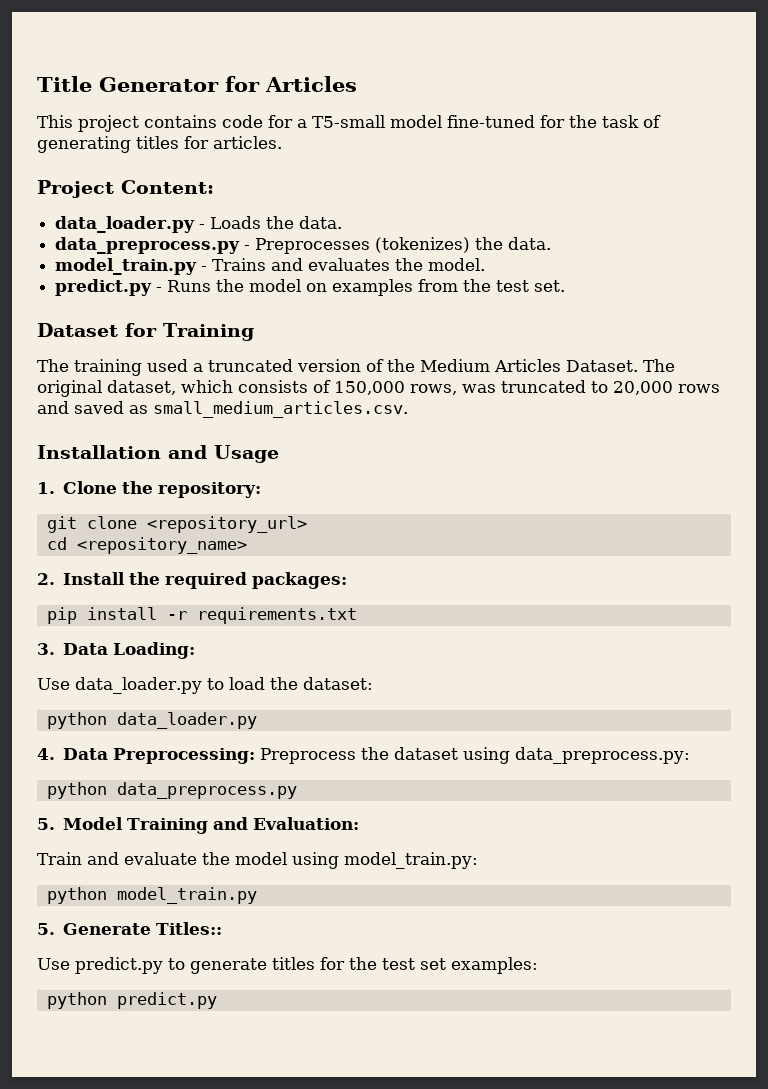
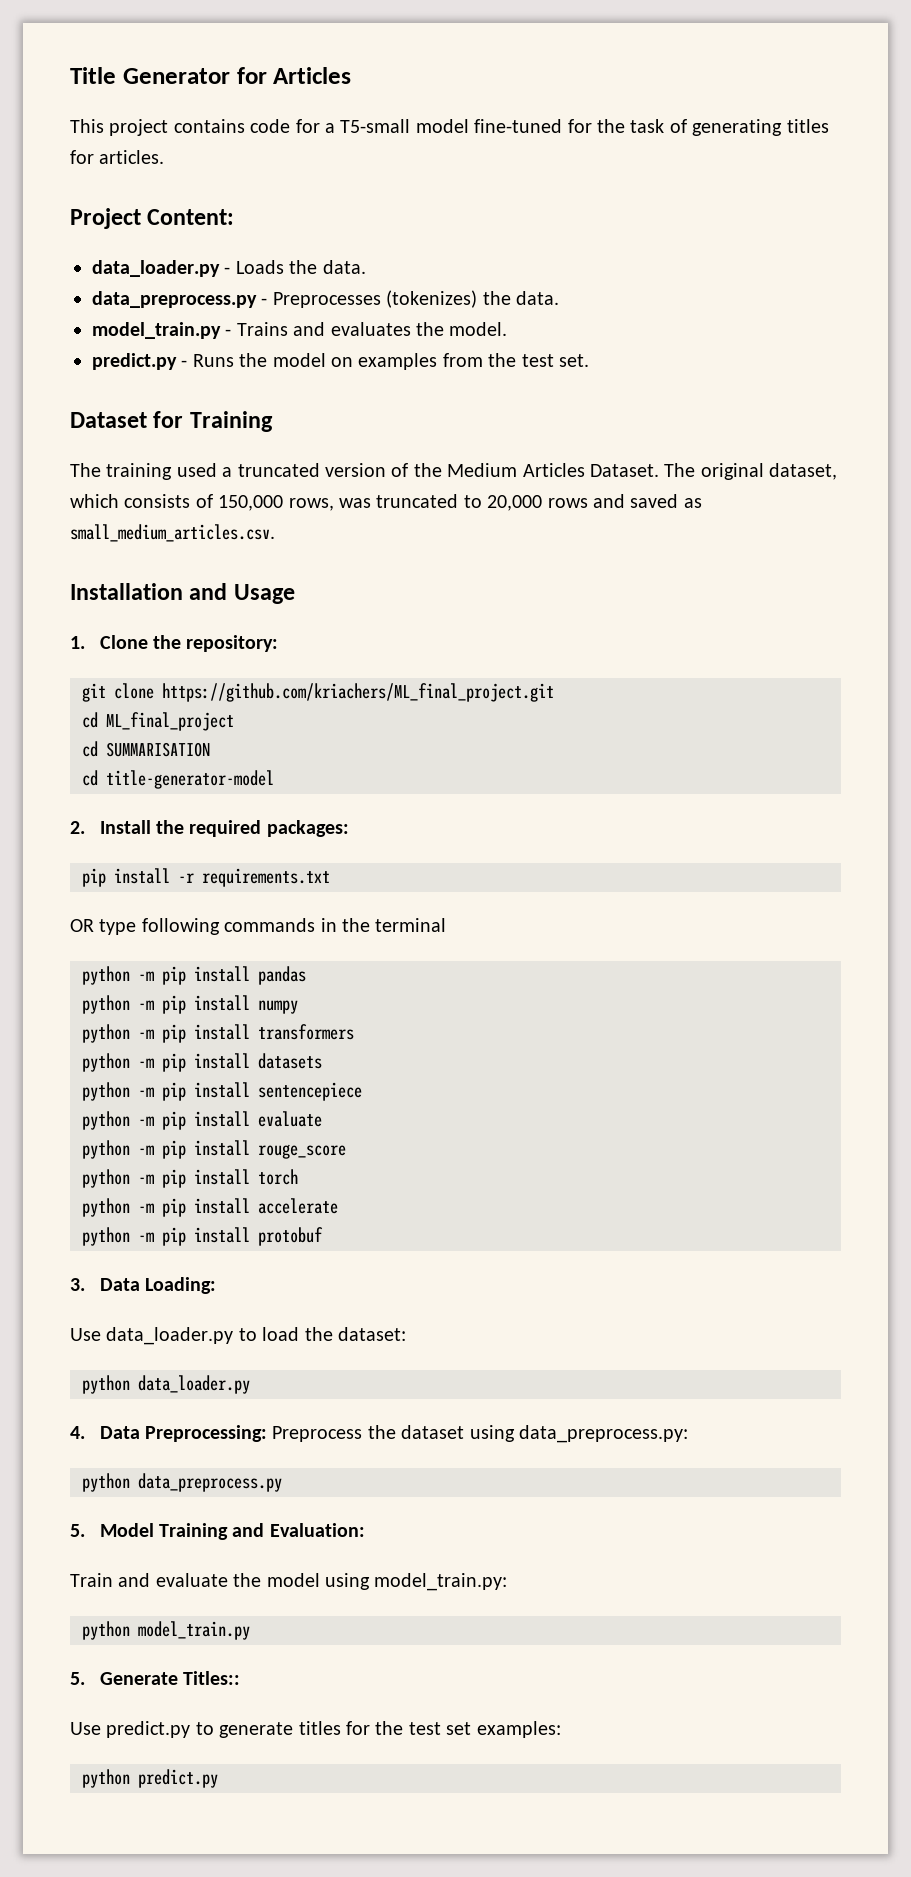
[146,516,307,533] [46,537,247,554] <repository_url> // cd <repository_name> -> [162,683,554,702] [82,712,234,731] [82,741,210,757] [82,770,274,789] https://github.com/kriachers/ML_final_project.git // cd ML_final_project // cd SUMMARISATION // cd title-generator-model
(357, 615) none -> [70,918,447,935] [82,966,306,985] [82,995,298,1014] [82,1024,354,1043] [82,1053,322,1072] [82,1082,362,1101] [82,1111,322,1130] [82,1140,346,1159] [82,1169,298,1188] [82,1198,338,1217] [82,1227,323,1246] // OR type following commands in the terminal // python -m pip install pandas // python -m pip install numpy // python -m pip install transformers // python -m pip install datasets // python -m pip install sentencepiece // python -m pip install evaluate // python -m pip install rouge_score // python -m pip install torch // python -m pip install accelerate // python -m pip install protobuf

